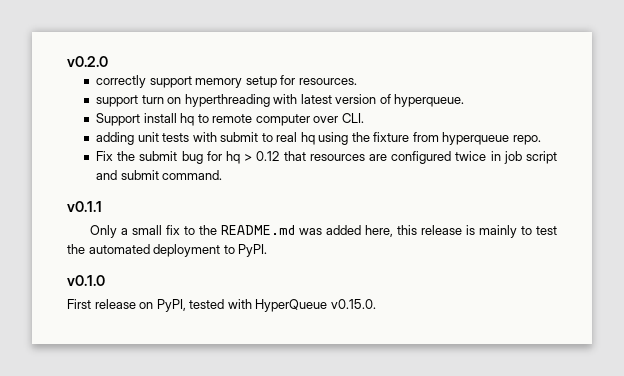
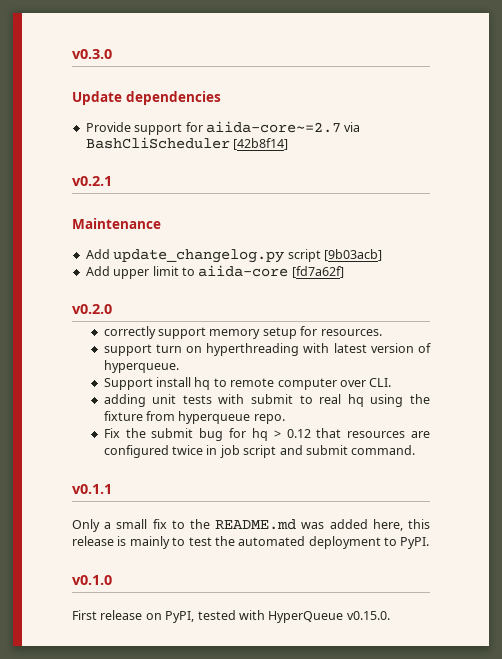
(67, 61) none -> [72,49,112,59] [72,91,221,105] [85,121,361,135] [85,137,289,150] [72,176,112,186] [72,218,161,229] [85,249,382,263] [85,265,344,279] v0.3.0 // Update dependencies // Provide support for aiida-core~=2.7 via BashCliScheduler [42b8f14] // v0.2.1 // Maintenance // Add update_changelog.py script [9b03acb] // Add upper limit to aiida-core [fd7a62f] //

